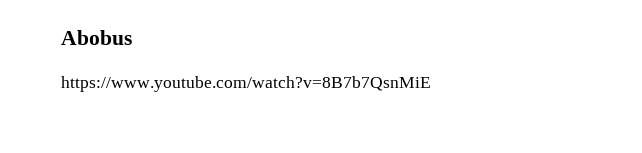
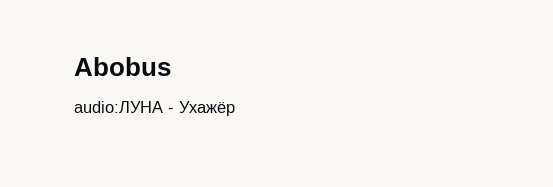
[61,76,431,92] https://www.youtube.com/watch?v=8B7b7QsnMiE -> [74,101,235,116] audio:ЛУНА - Ухажёр

